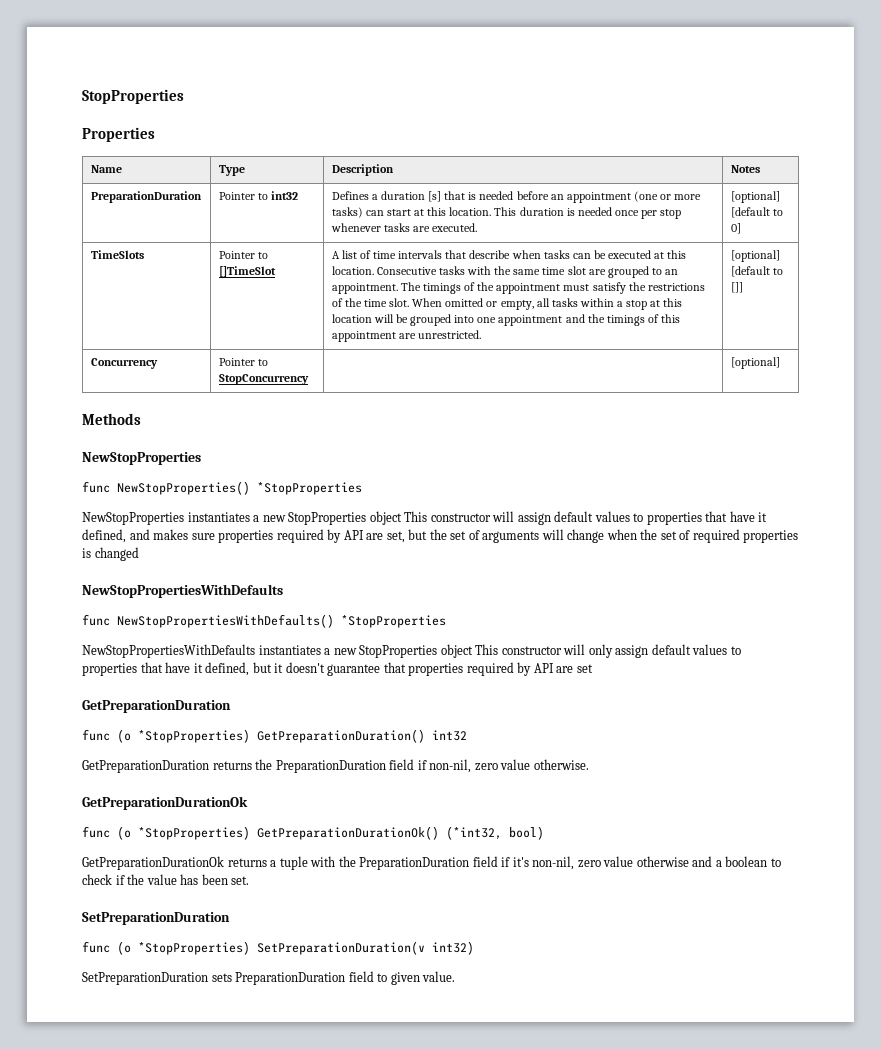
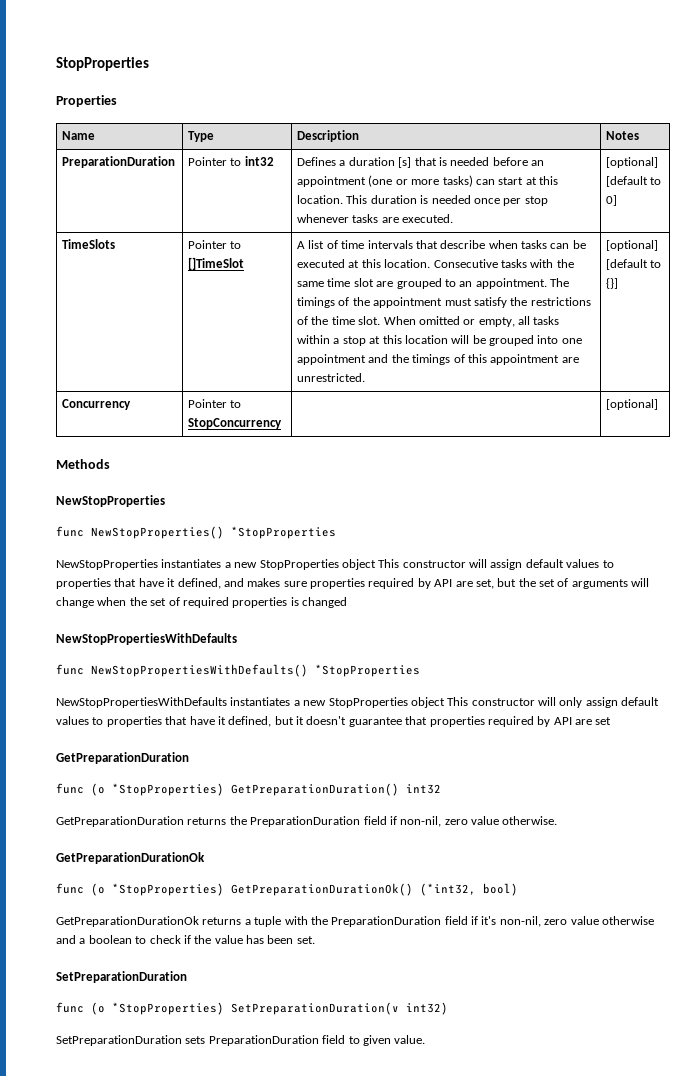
[730,282,743,293] []] -> [606,278,619,289] {}]

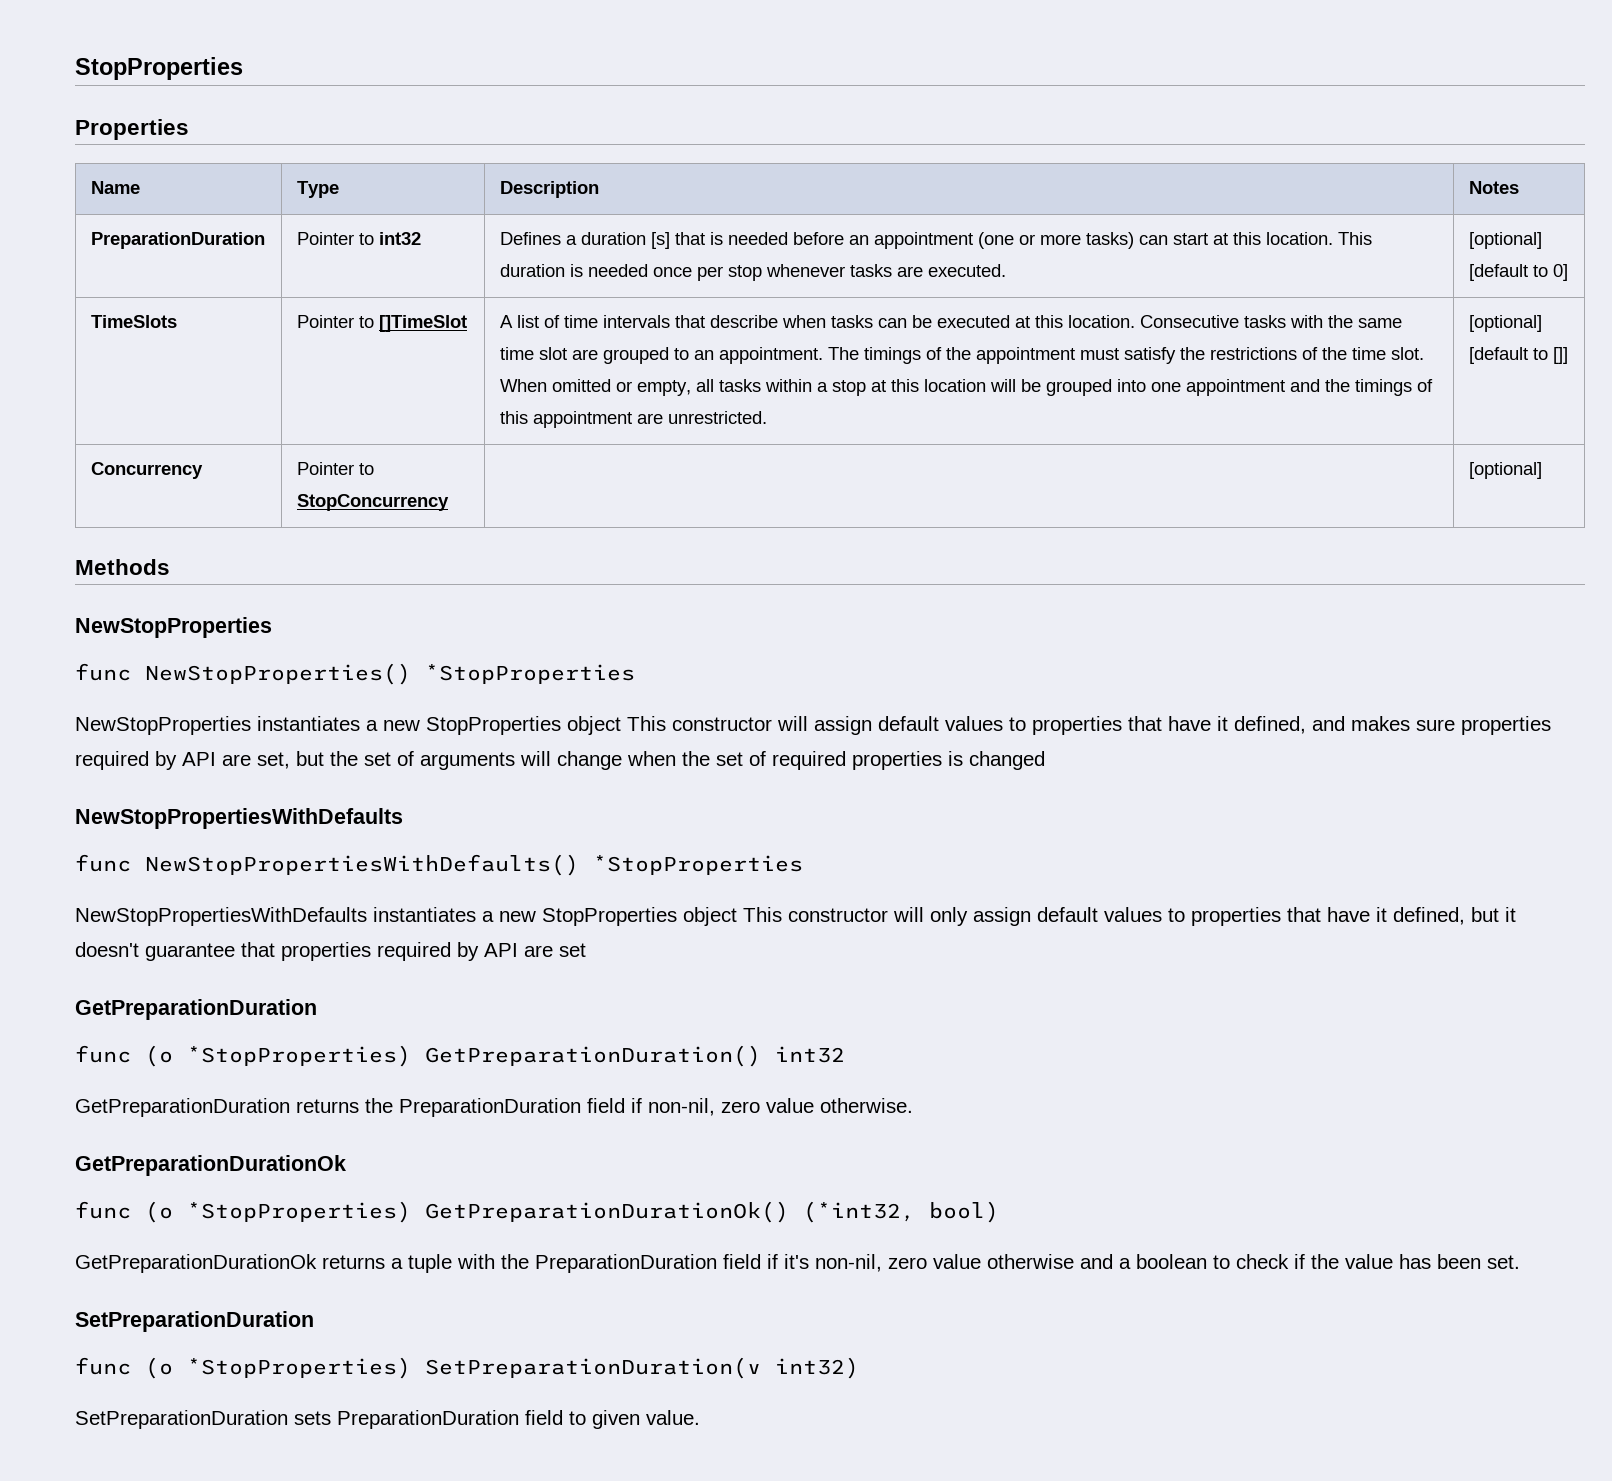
[606,278,619,289] {}] -> [1552,347,1568,364] []]

